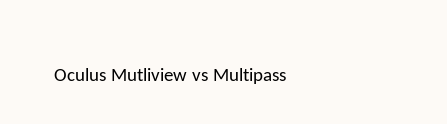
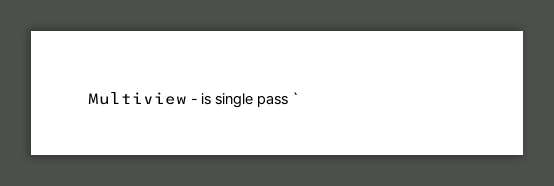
[54,68,286,84] Oculus Mutliview vs Multipass -> [88,92,300,108] Multiview - is single pass `

